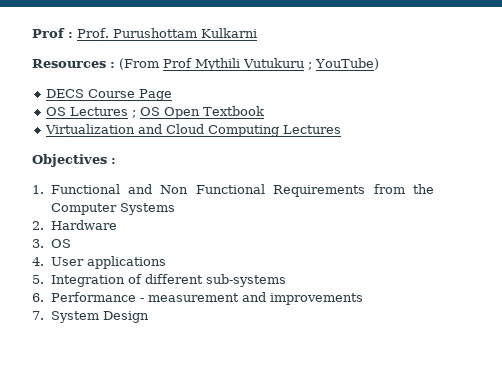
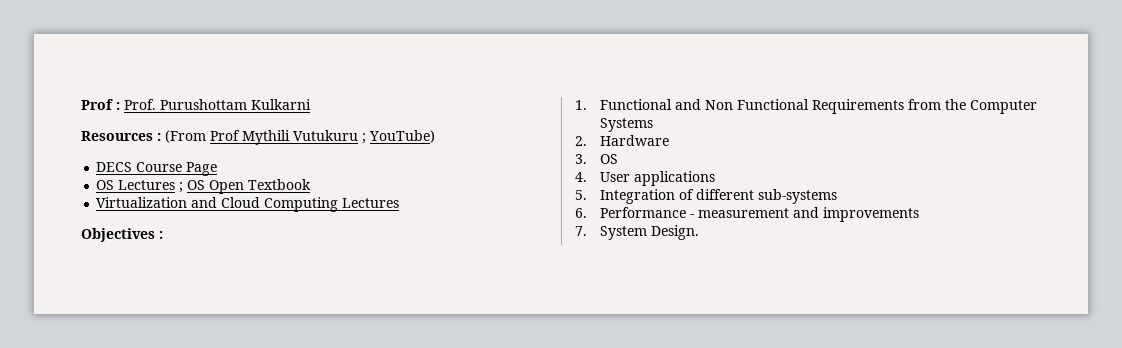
[102,311,149,323] Design -> [651,225,700,240] Design.

